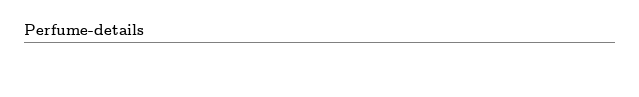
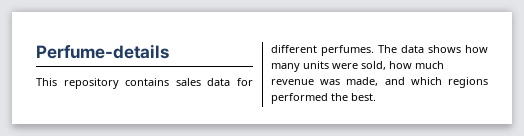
(144, 29) none -> [36,78,253,89] [271,45,488,56] [271,61,444,72] [271,77,488,88] [271,93,376,104] // This repository contains sales data for different perfumes. The data shows how many units were sold, how much revenue was made, and which regions performed the best.

